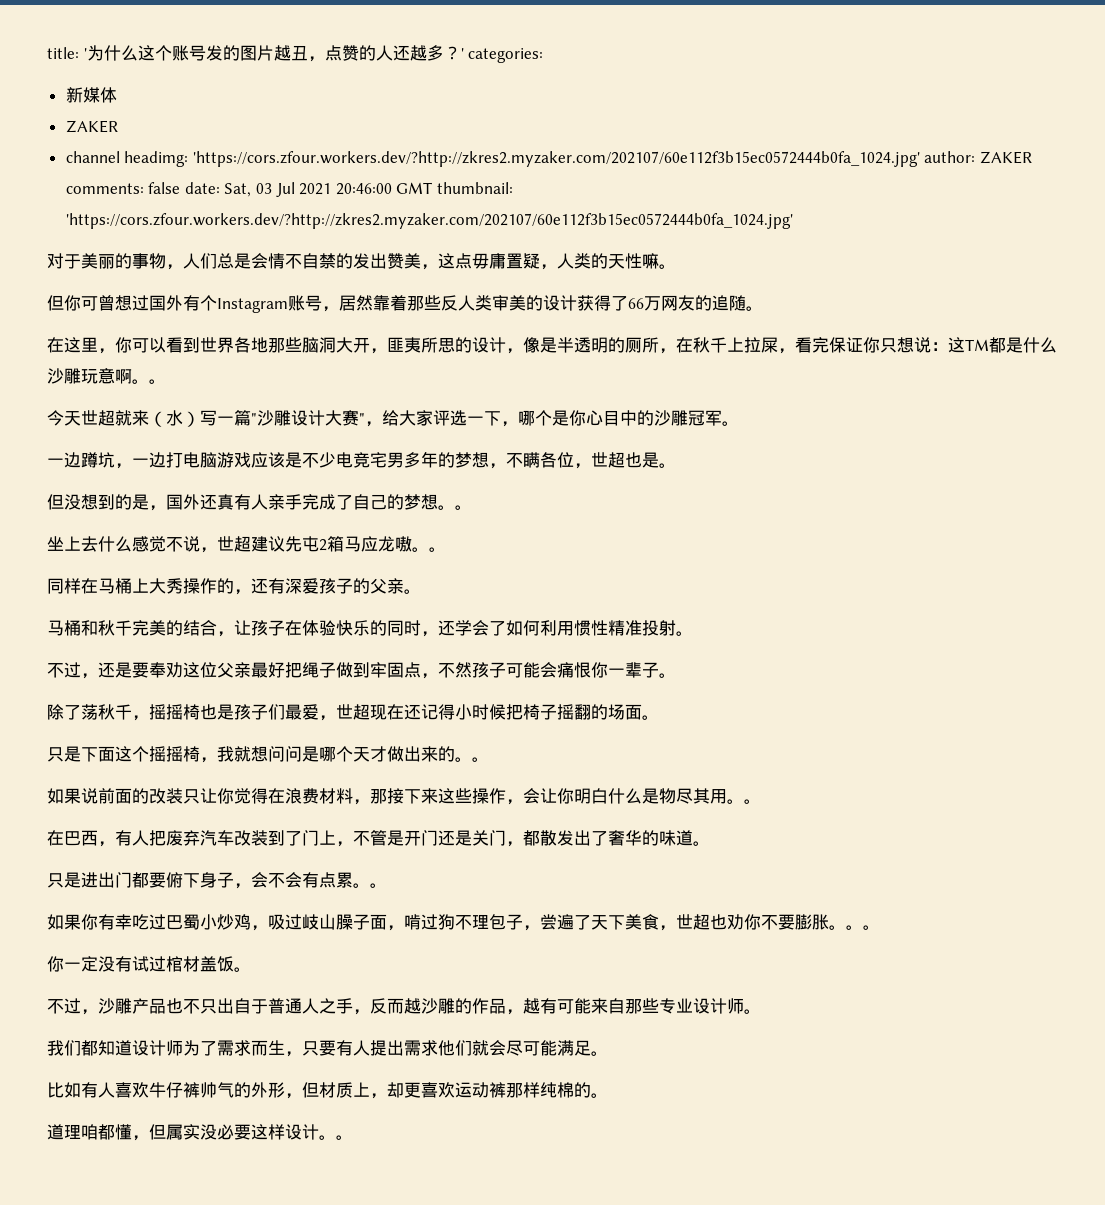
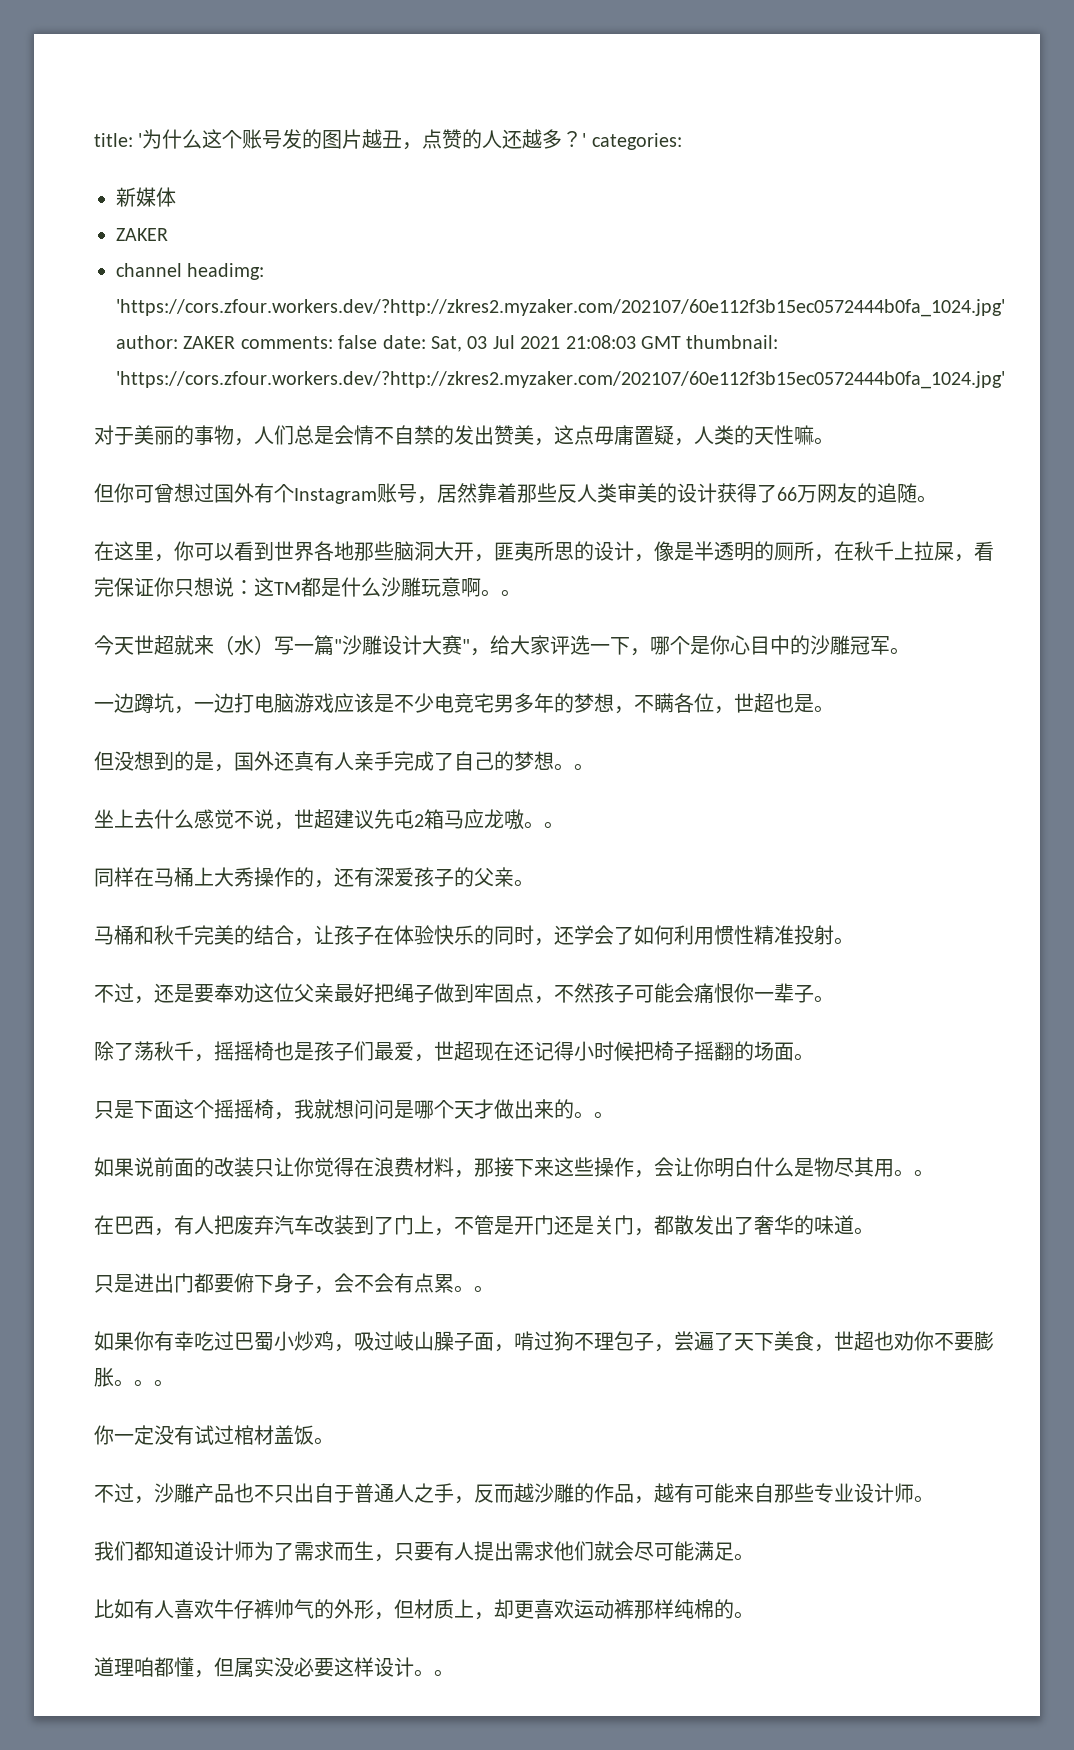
[335,183,392,195] 20:46:00 -> [565,335,636,349] 21:08:03

